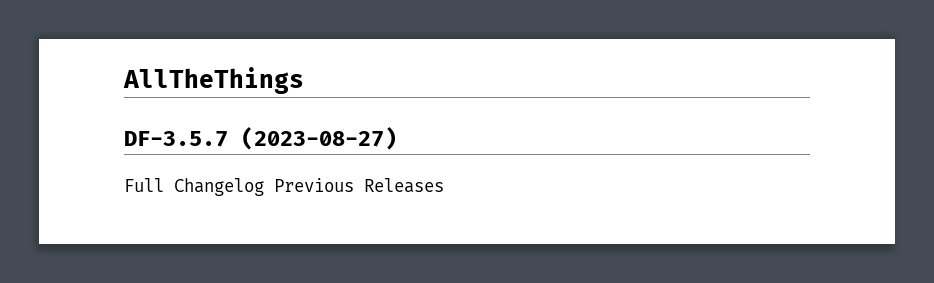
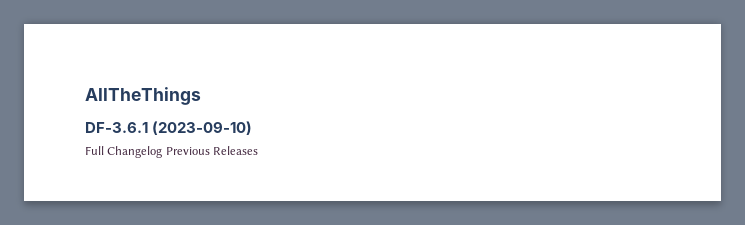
[124,127,397,150] DF-3.5.7 (2023-08-27) -> [85,121,253,135] DF-3.6.1 (2023-09-10)

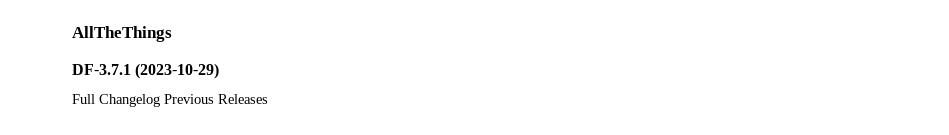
[85,121,253,135] DF-3.6.1 (2023-09-10) -> [72,63,220,79] DF-3.7.1 (2023-10-29)

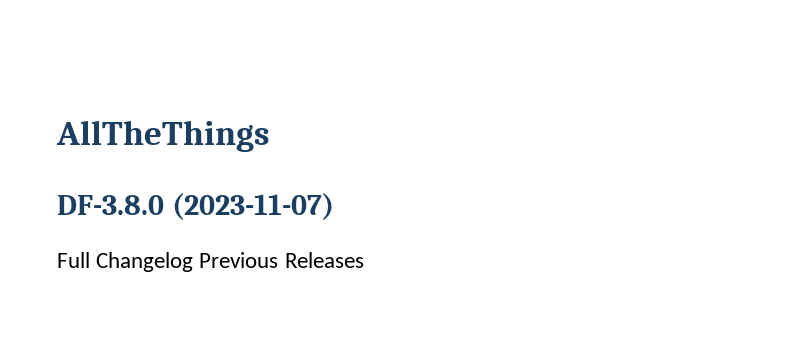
[72,63,220,79] DF-3.7.1 (2023-10-29) -> [57,193,334,220] DF-3.8.0 (2023-11-07)

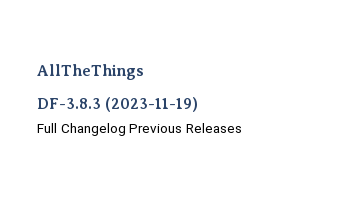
[57,193,334,220] DF-3.8.0 (2023-11-07) -> [37,97,199,112] DF-3.8.3 (2023-11-19)

